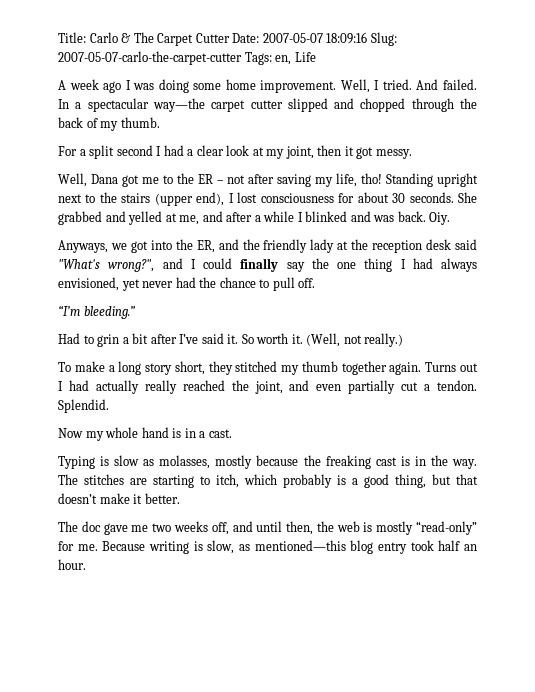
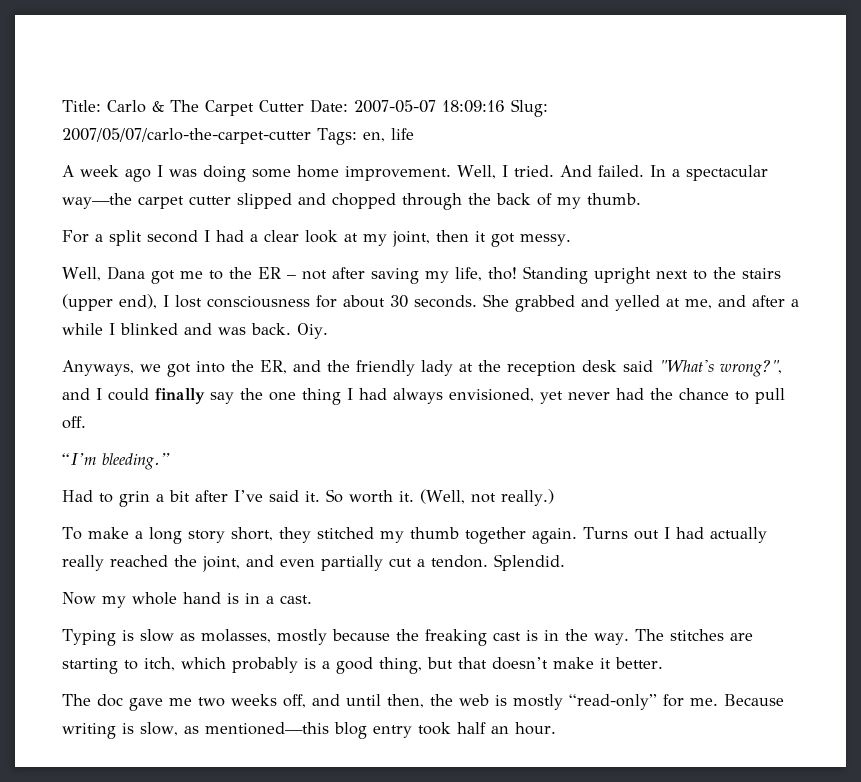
[58,51,242,65] 2007-05-07-carlo-the-carpet-cutter -> [62,128,311,144] 2007/05/07/carlo-the-carpet-cutter
[294,52,316,62] Life -> [390,128,414,140] life

